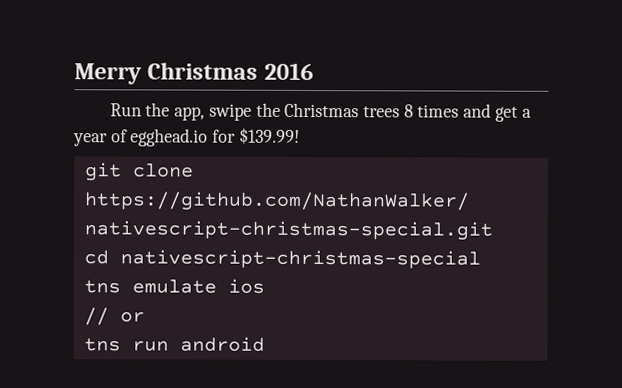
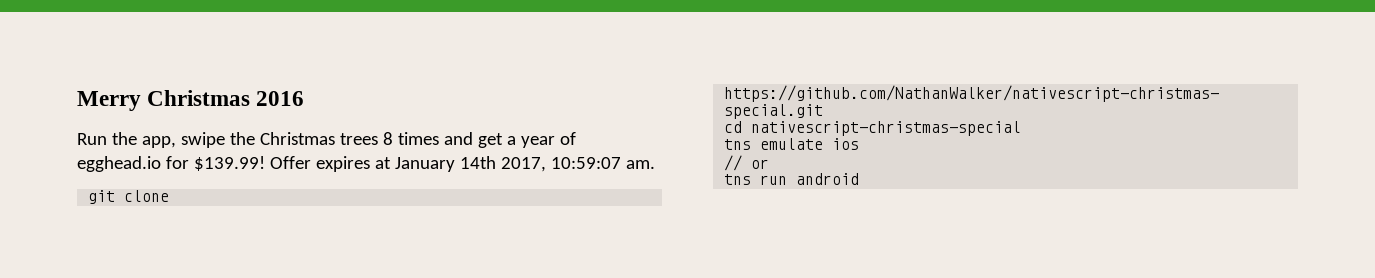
(300, 135) none -> [269,156,655,172] Offer expires at January 14th 2017, 10:59:07 am.

